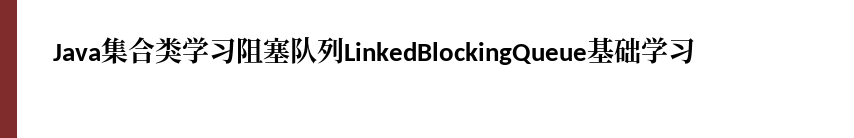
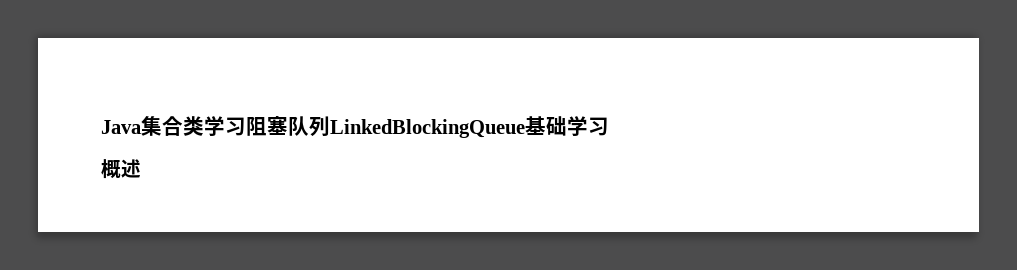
(695, 51) none -> [101,159,141,179] // 概述

